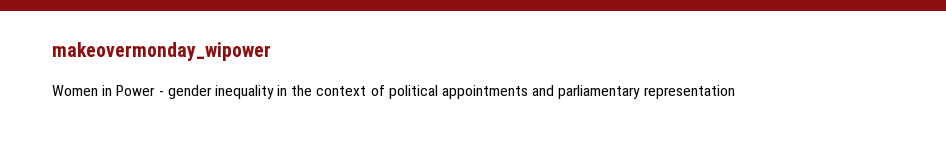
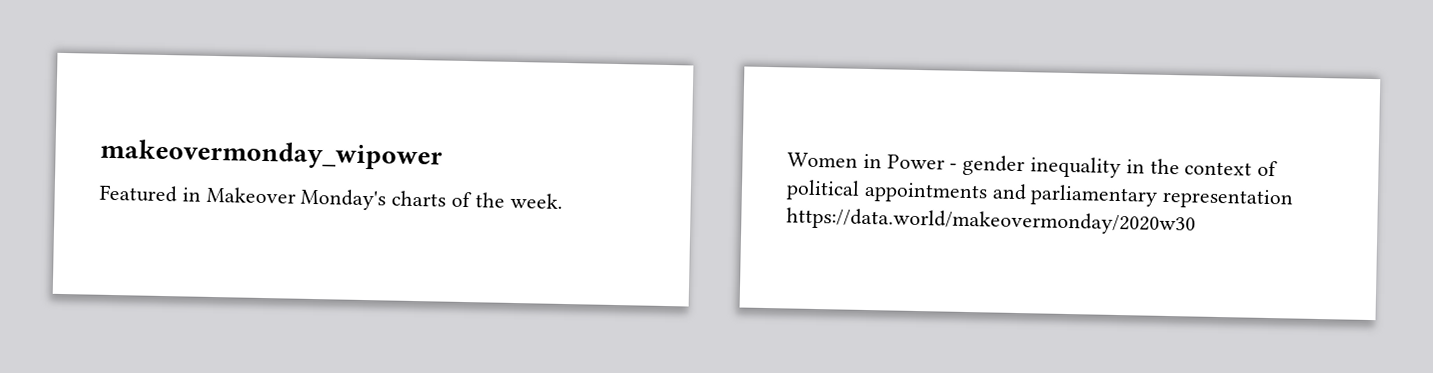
(271, 51) none -> [99,184,563,211] // Featured in Makeover Monday's charts of the week.
(735, 92) none -> [786,207,1196,236] https://data.world/makeovermonday/2020w30

